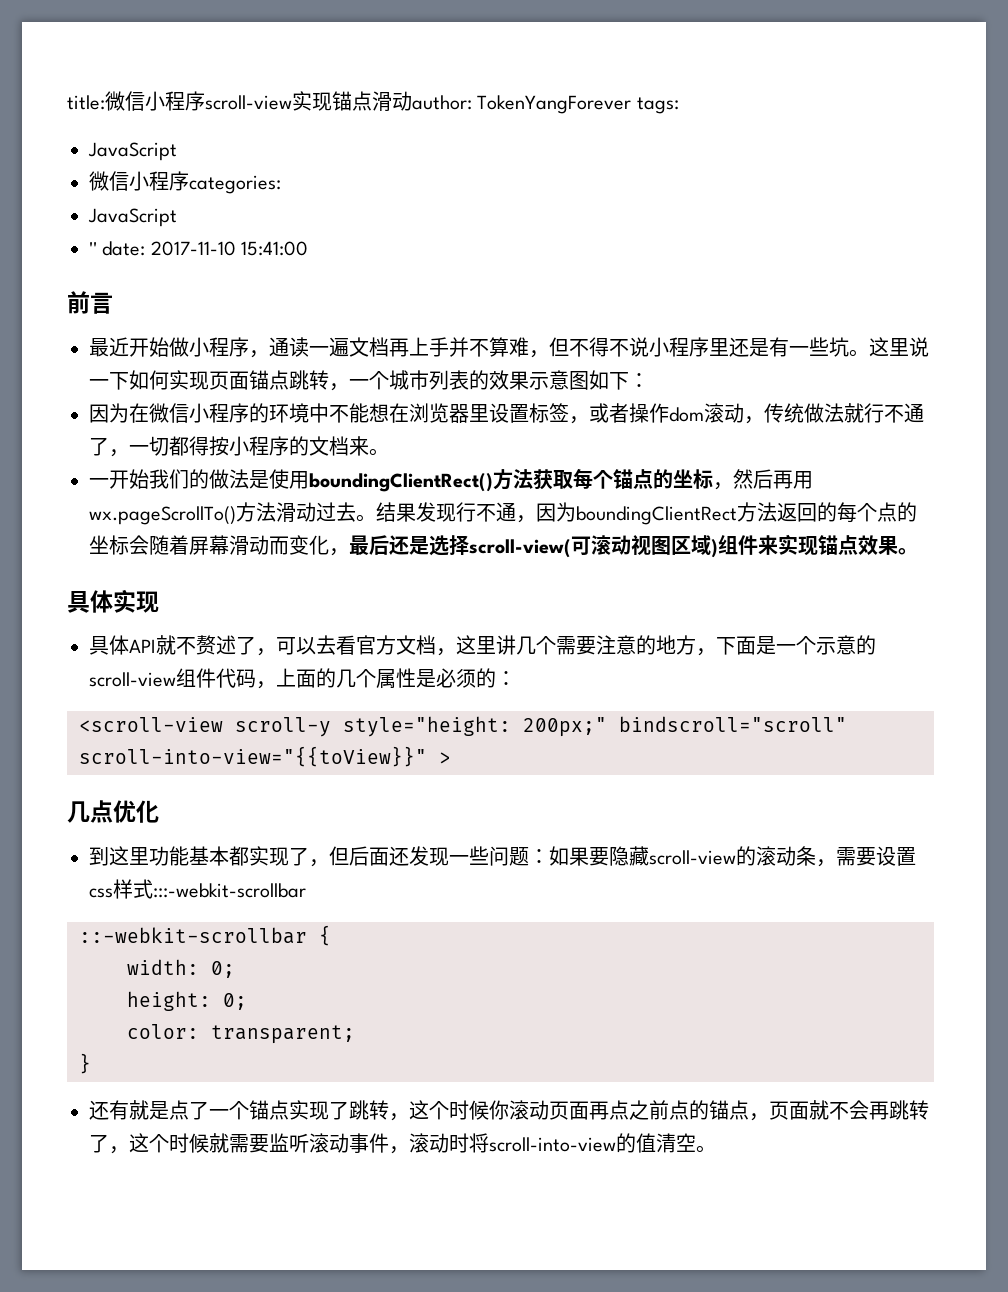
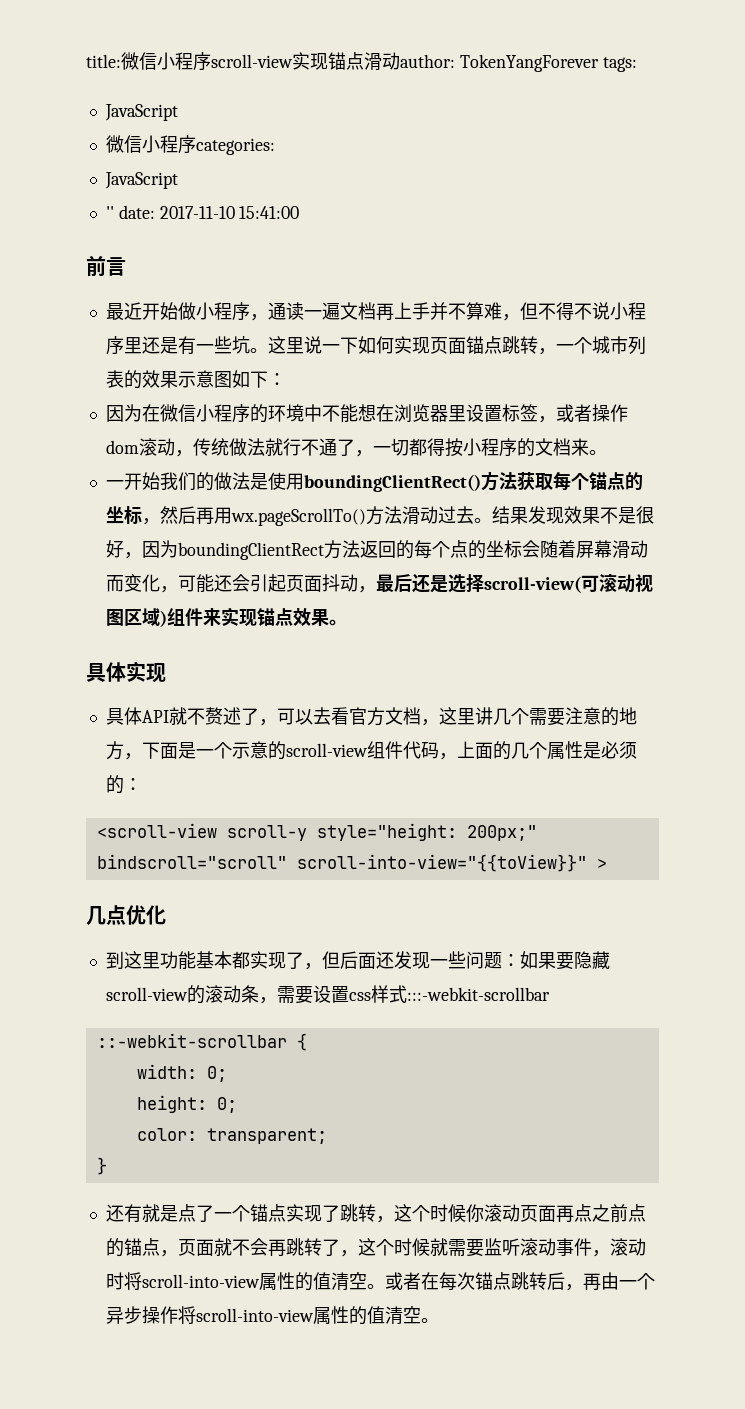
[456,502,516,522] 行不通 -> [563,506,654,524] [105,540,124,558] 效果不是很好
(349, 552) none -> [177,574,376,593] 可能还会引起页面抖动，
[616,1133,716,1153] 的值清空。 -> [258,1272,655,1291] [105,1306,439,1325] 属性的值清空。或者在每次锚点跳转后，再由一个异步操作将scroll-into-view属性的值清空。

